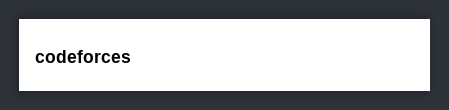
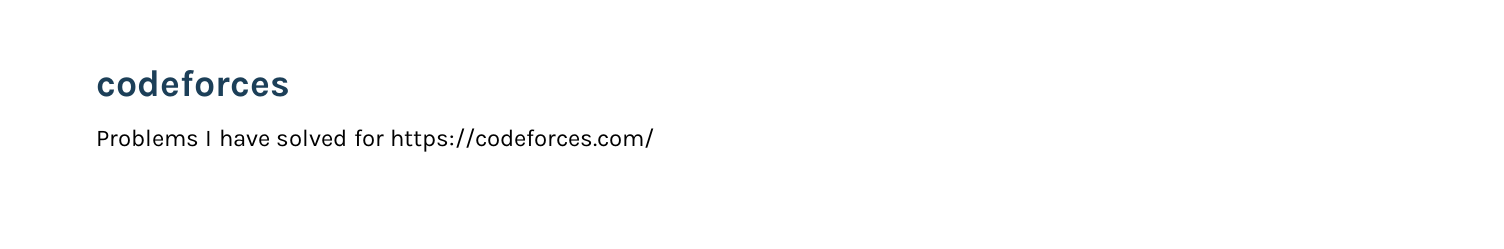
(131, 56) none -> [96,128,655,152] // Problems I have solved for https://codeforces.com/

